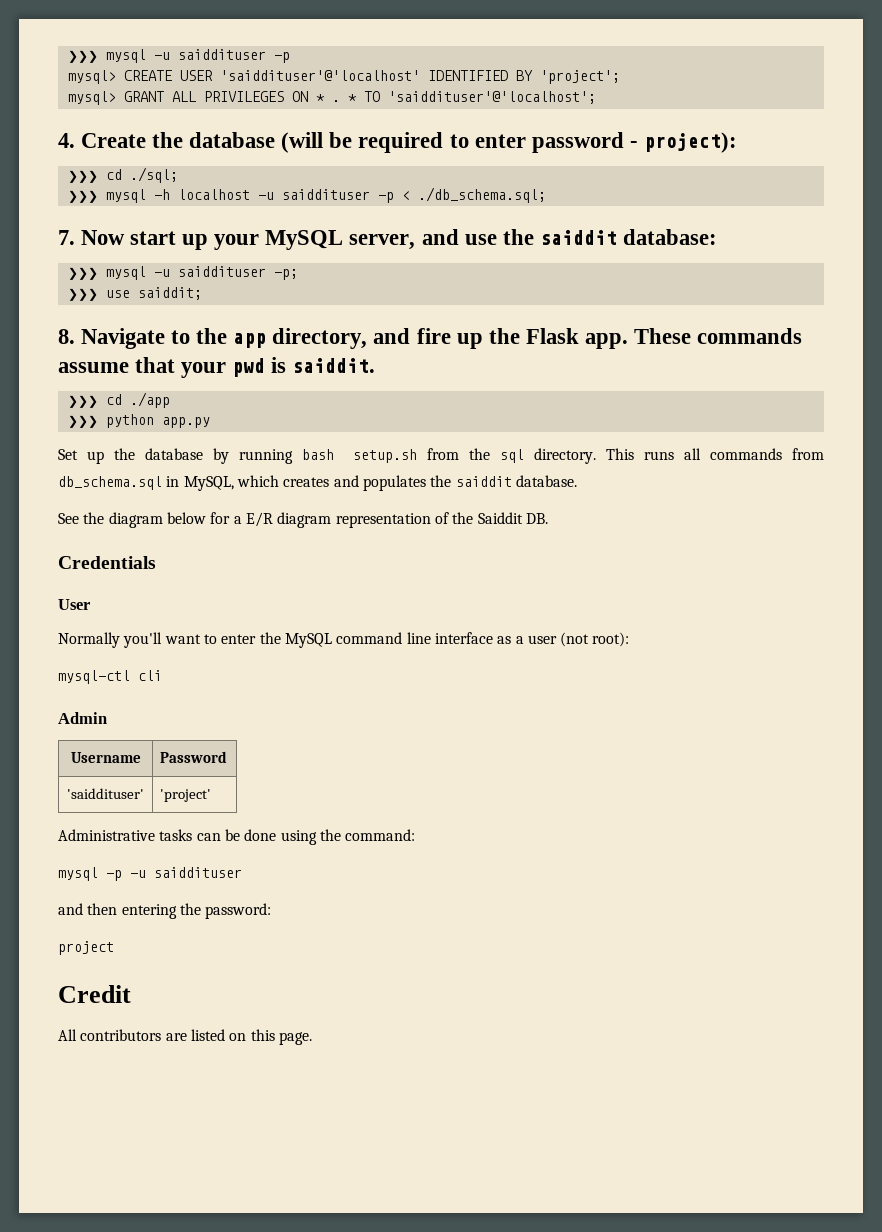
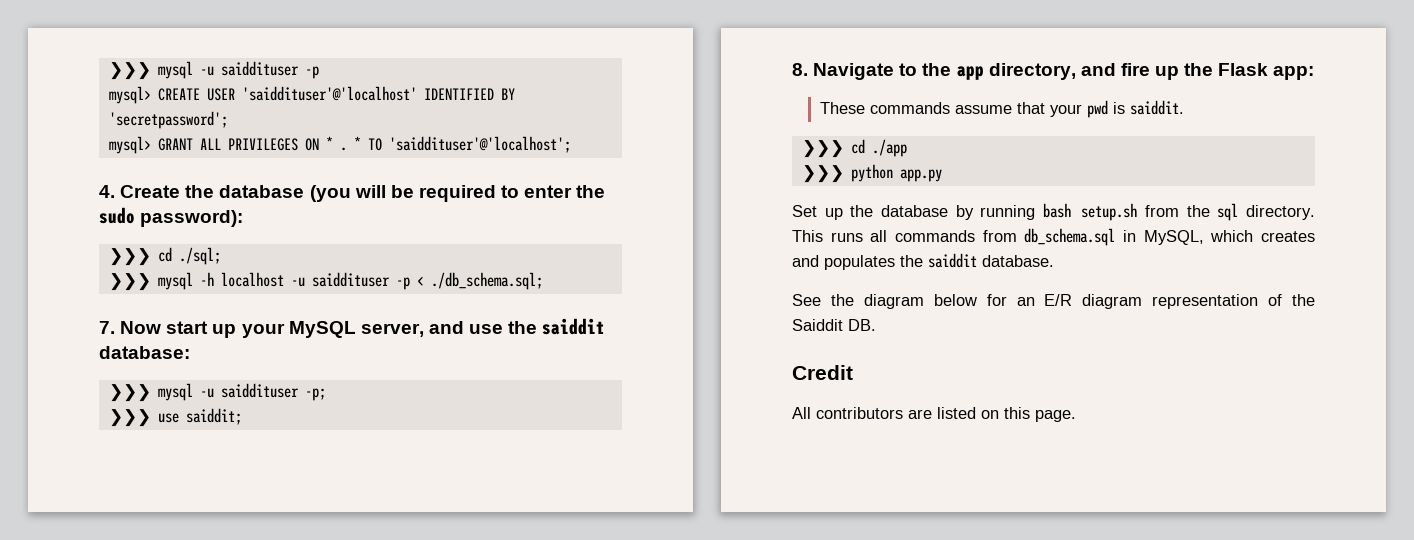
[539,70,620,84] 'project'; -> [108,111,228,129] 'secretpassword';
[281,132,324,153] (will -> [309,185,386,202] (you will
[531,132,737,153] password - project): -> [576,185,606,198] [99,207,244,227] the sudo password):
[584,333,628,349] app. -> [1273,66,1315,80] app: //
[233,516,242,524] a -> [1016,297,1035,306] an
[58,556,156,569] [58,599,90,610] [58,632,630,648] [58,670,162,684] [58,712,107,724] [70,752,141,763] [160,751,228,763] [67,788,144,799] [160,789,212,802] [58,829,416,845] [58,867,242,881] [58,903,272,919] [58,941,114,955] // Credentials // User // Normally you'll want to enter the MySQL command line interface as a user (not root): // mysql-ctl cli // Admin // Username | Password // 'saiddituser' | 'project' // Administrative tasks can be done using the command: // mysql -p -u saiddituser // and then entering the password: // project -> (876, 325) none

